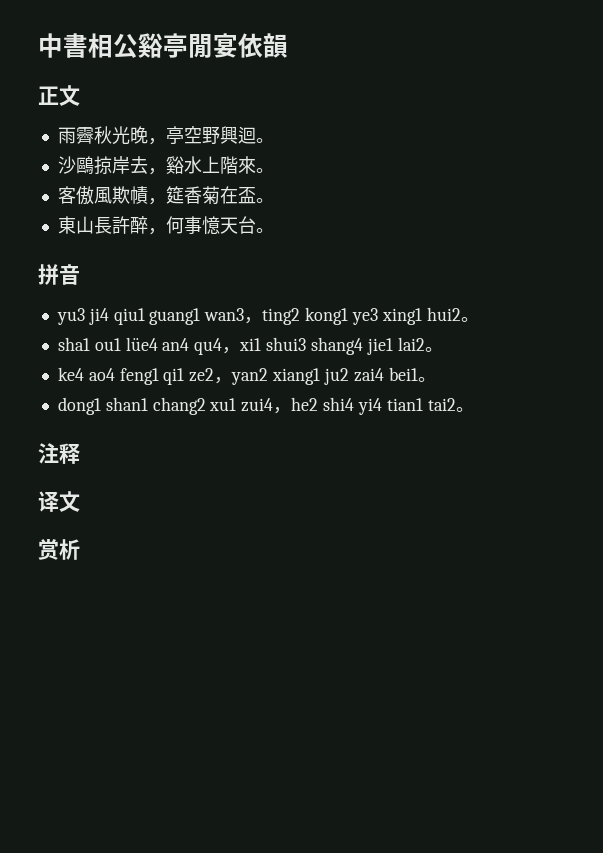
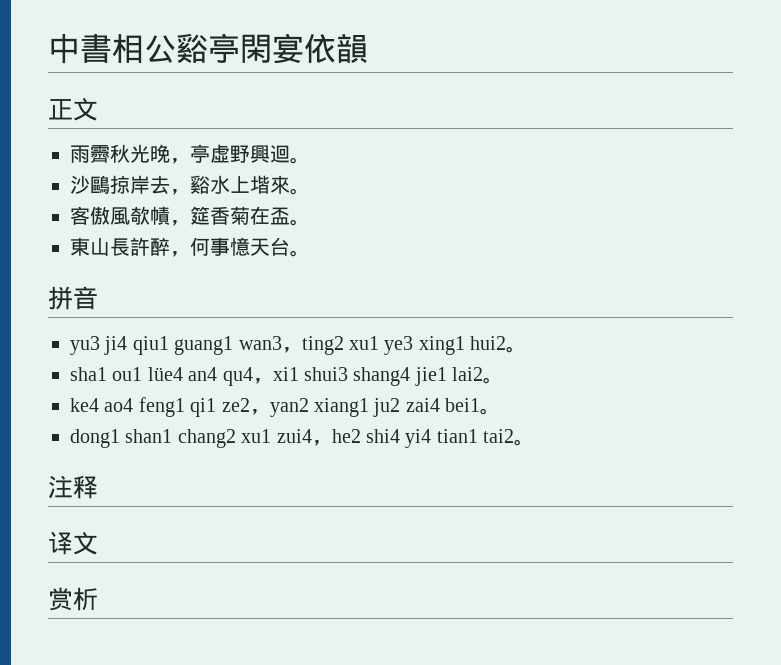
[188,34,213,58] 閒 -> [240,34,272,63] 閑
[183,126,202,144] 空 -> [210,144,230,163] 虛
[219,156,238,174] 階 -> [250,175,270,194] 堦
[111,186,130,204] 欺 -> [130,206,150,225] 欹
[305,307,349,325] kong1 -> [349,336,379,350] xu1

